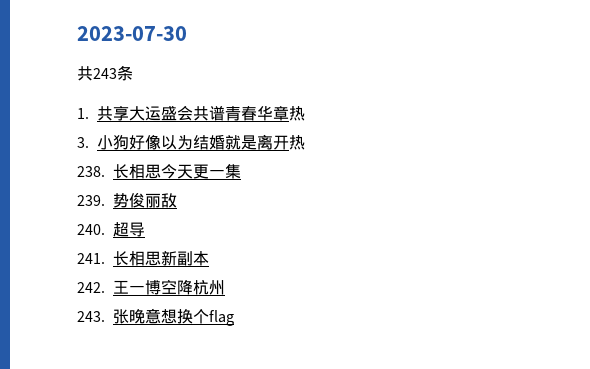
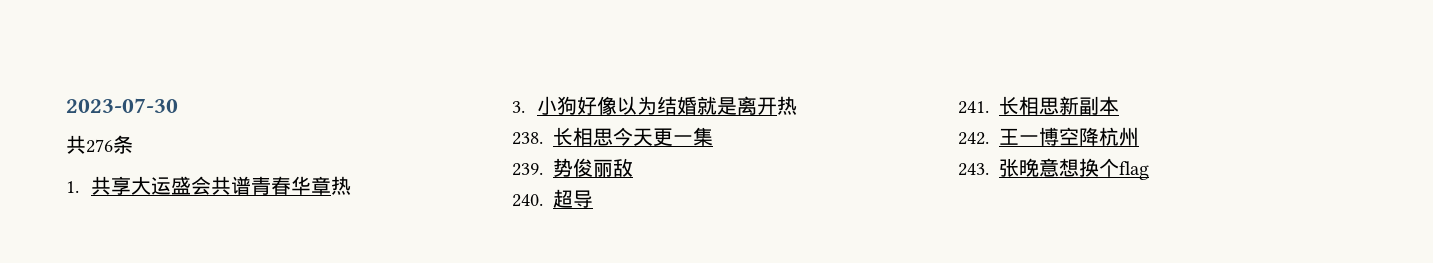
[93,68,117,79] 243 -> [86,139,113,153] 276

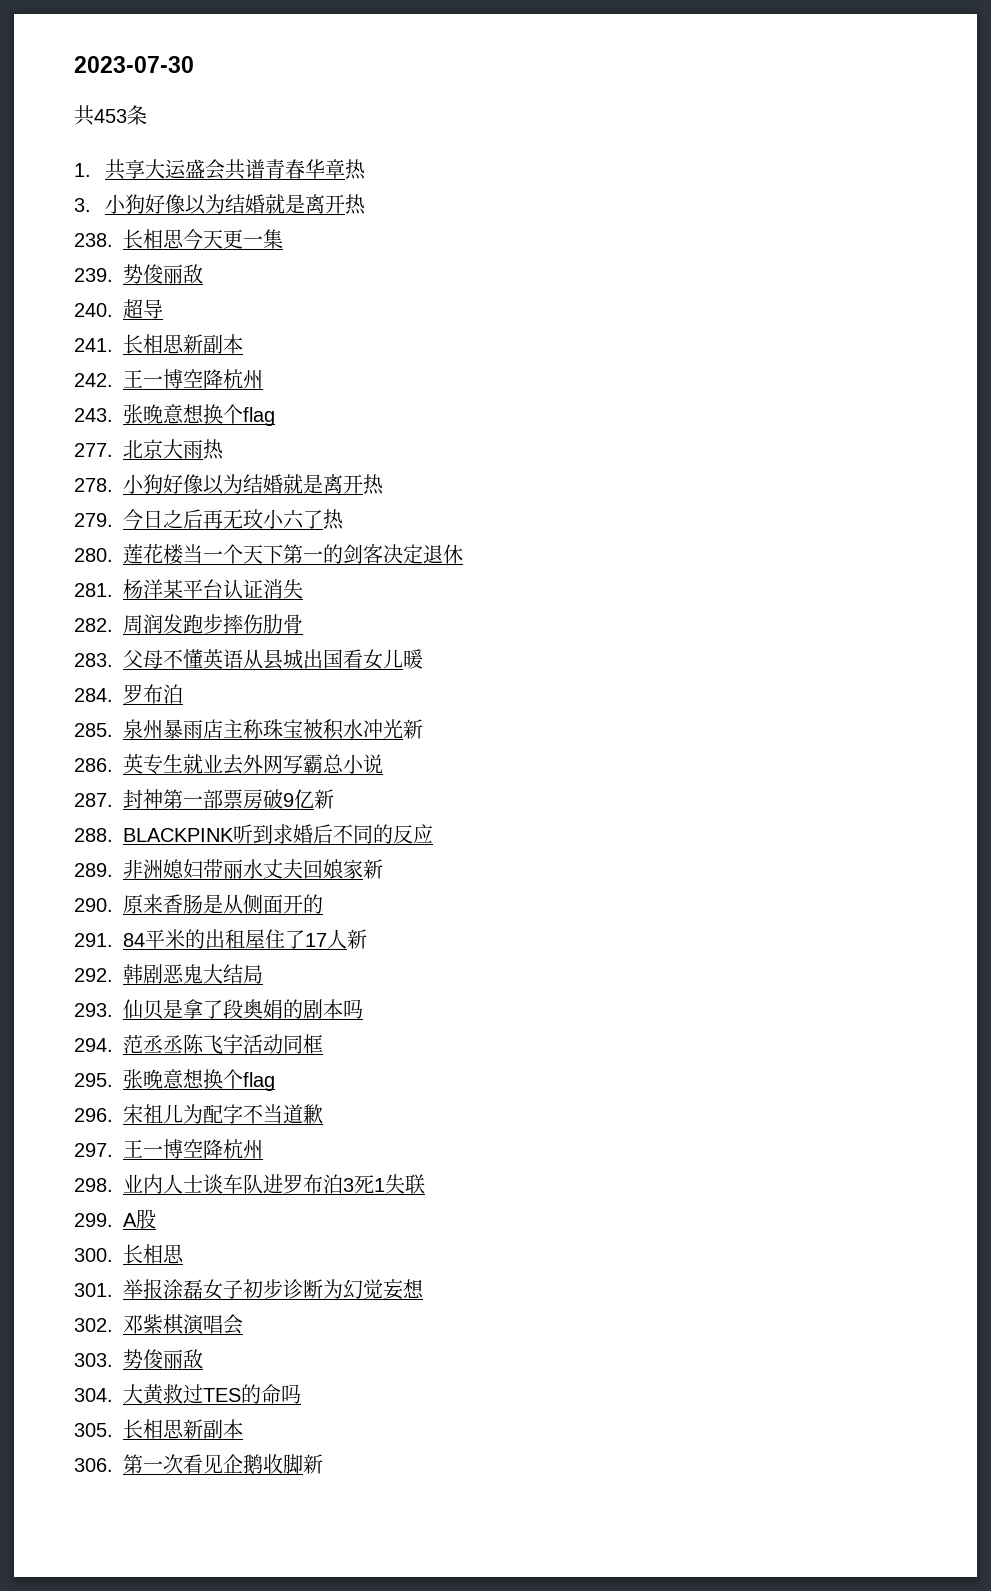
[86,139,113,153] 276 -> [94,109,127,123] 453
(1149, 170) none -> [74,439,224,460] [74,474,384,495] [74,509,344,530] [74,544,463,565] [74,579,303,599] [74,614,303,634] [74,649,423,670] [74,684,183,704] [74,719,423,740] [74,754,383,775] [74,789,334,809] [74,824,433,844] [74,859,383,879] [74,894,323,914] [74,929,367,949] [74,964,263,984] [74,999,363,1020] [74,1034,323,1054] [74,1069,275,1091] [74,1104,323,1124] [74,1139,263,1159] [74,1174,425,1194] [74,1209,156,1229] [74,1244,184,1264] [74,1279,424,1300] [74,1314,243,1335] [74,1349,203,1369] [74,1384,301,1405] [74,1419,243,1439] [74,1454,323,1475] // 277.北京大雨热 // 278.小狗好像以为结婚就是离开热 // 279.今日之后再无玟小六了热 // 280.莲花楼当一个天下第一的剑客决定退休 // 281.杨洋某平台认证消失 // 282.周润发跑步摔伤肋骨 // 283.父母不懂英语从县城出国看女儿暖 // 284.罗布泊 // 285.泉州暴雨店主称珠宝被积水冲光新 // 286.英专生就业去外网写霸总小说 // 287.封神第一部票房破9亿新 // 288. BLACKPINK听到求婚后不同的反应 // 289.非洲媳妇带丽水丈夫回娘家新 // 290.原来香肠是从侧面开的 // 291. 84平米的出租屋住了17人新 // 292.韩剧恶鬼大结局 // 293.仙贝是拿了段奥娟的剧本吗 // 294.范丞丞陈飞宇活动同框 // 295.张晚意想换个flag // 296.宋祖儿为配字不当道歉 // 297.王一博空降杭州 // 298.业内人士谈车队进罗布泊3死1失联 // 299. A股 // 300.长相思 // 301.举报涂磊女子初步诊断为幻觉妄想 // 302.邓紫棋演唱会 // 303.势俊丽敌 // 304.大黄救过TES的命吗 // 305.长相思新副本 // 306.第一次看见企鹅收脚新

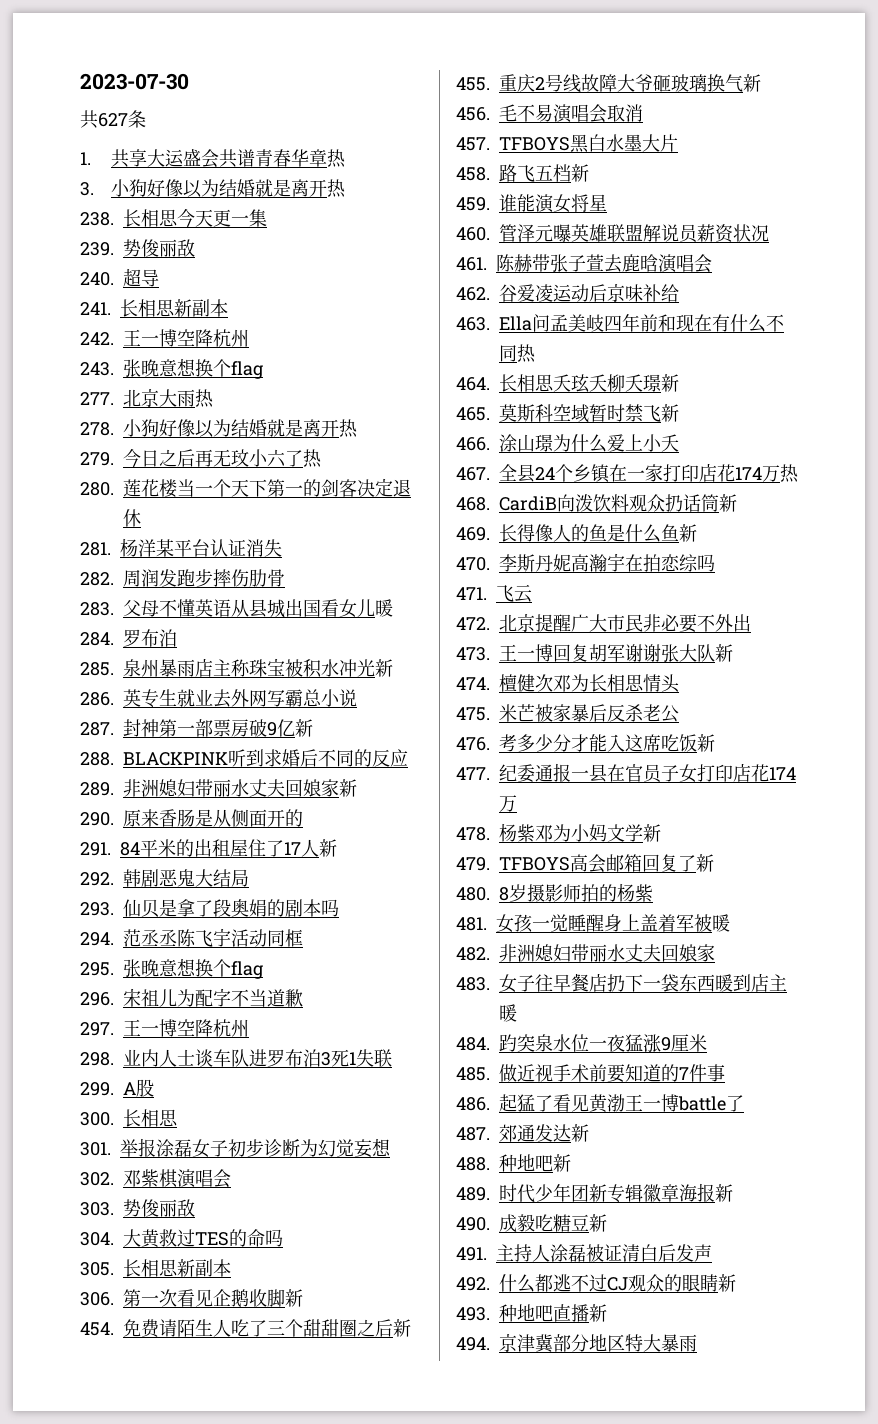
[94,109,127,123] 453 -> [98,113,128,127] 627
(323, 1464) none -> [80,1319,411,1338] [456,74,761,93] [456,104,643,123] [456,134,678,153] [456,164,589,182] [456,194,607,213] [456,224,769,243] [456,254,712,273] [456,284,679,302] [456,313,784,333] [499,344,536,363] [456,374,679,393] [456,404,679,423] [456,434,679,453] [456,463,799,483] [456,494,737,512] [456,524,697,543] [456,553,715,572] [456,584,532,603] [456,614,751,633] [456,644,733,662] [456,674,680,693] [456,704,679,723] [456,734,715,752] [456,763,796,783] [499,795,517,812] [456,823,661,842] [456,854,714,873] [456,883,653,902] [456,914,730,933] [456,944,715,962] [456,973,787,993] [499,1004,517,1022] [456,1034,707,1052] [456,1064,725,1083] [456,1094,744,1113] [456,1124,589,1142] [456,1154,571,1172] [456,1183,733,1203] [456,1214,607,1232] [456,1244,712,1262] [456,1274,736,1293] [456,1304,607,1322] [456,1334,697,1353] // 454.免费请陌生人吃了三个甜甜圈之后新 // 455.重庆2号线故障大爷砸玻璃换气新 // 456.毛不易演唱会取消 // 457. TFBOYS黑白水墨大片 // 458.路飞五档新 // 459.谁能演女将星 // 460.管泽元曝英雄联盟解说员薪资状况 // 461.陈赫带张子萱去鹿晗演唱会 // 462.谷爱凌运动后京味补给 // 463. Ella问孟美岐四年前和现在有什么不同热 // 464.长相思夭玹夭柳夭璟新 // 465.莫斯科空域暂时禁飞新 // 466.涂山璟为什么爱上小夭 // 467.全县24个乡镇在一家打印店花174万热 // 468. CardiB向泼饮料观众扔话筒新 // 469.长得像人的鱼是什么鱼新 // 470.李斯丹妮高瀚宇在拍恋综吗 // 471.飞云 // 472.北京提醒广大市民非必要不外出 // 473.王一博回复胡军谢谢张大队新 // 474.檀健次邓为长相思情头 // 475.米芒被家暴后反杀老公 // 476.考多少分才能入这席吃饭新 // 477.纪委通报一县在官员子女打印店花174万 // 478.杨紫邓为小妈文学新 // 479. TFBOYS高会邮箱回复了新 // 480. 8岁摄影师拍的杨紫 // 481.女孩一觉睡醒身上盖着军被暖 // 482.非洲媳妇带丽水丈夫回娘家 // 483.女子往早餐店扔下一袋东西暖到店主暖 // 484.趵突泉水位一夜猛涨9厘米 // 485.做近视手术前要知道的7件事 // 486.起猛了看见黄渤王一博battle了 // 487.郊通发达新 // 488.种地吧新 // 489.时代少年团新专辑徽章海报新 // 490.成毅吃糖豆新 // 491.主持人涂磊被证清白后发声 // 492.什么都逃不过CJ观众的眼睛新 // 493.种地吧直播新 // 494.京津冀部分地区特大暴雨

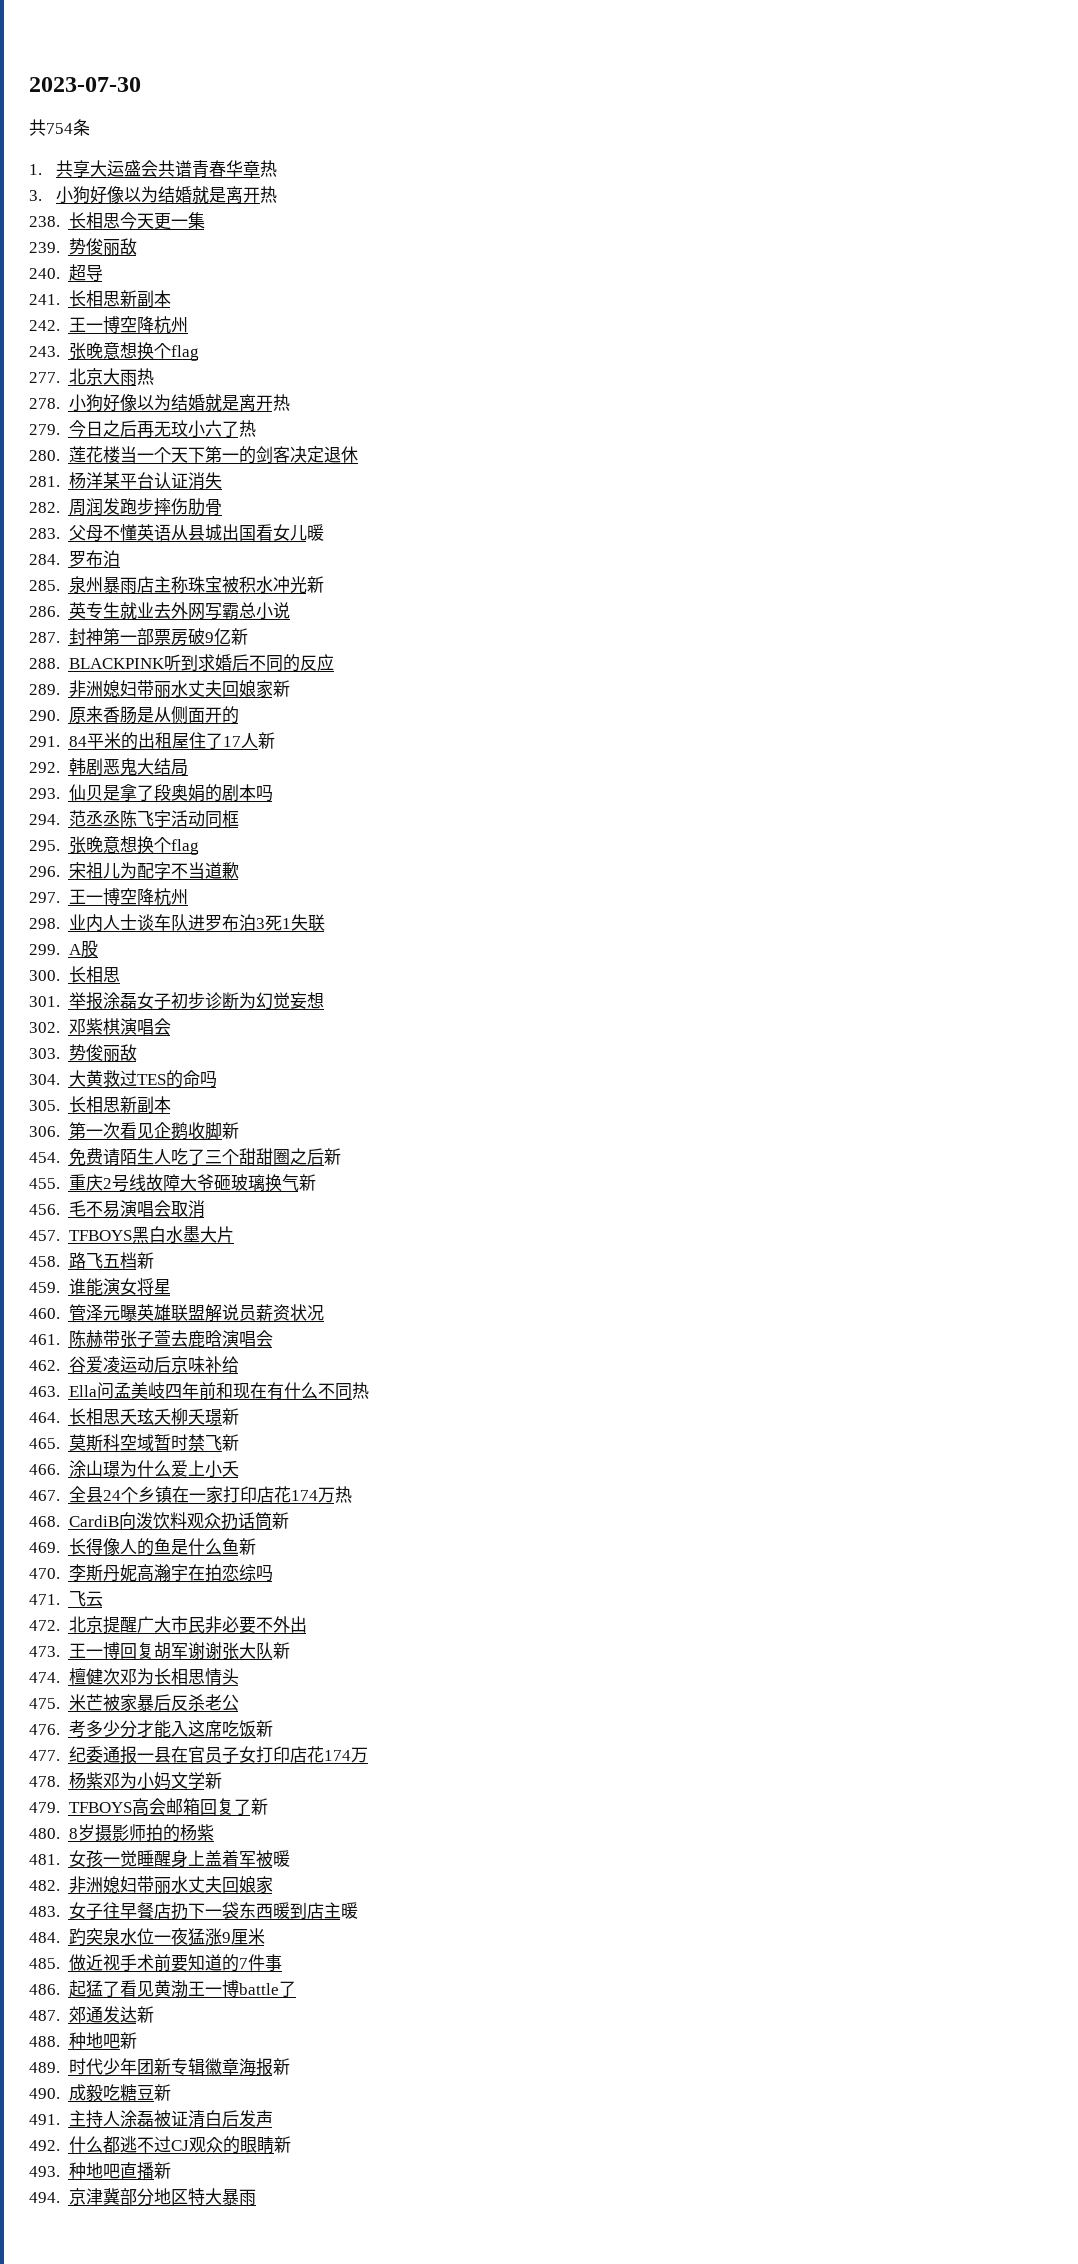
[98,113,128,127] 627 -> [46,123,73,134] 754

